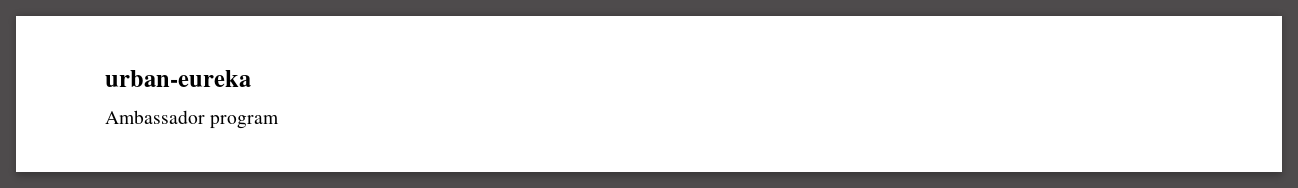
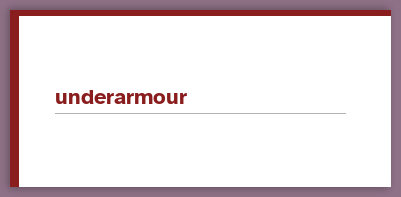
[105,70,251,87] [105,110,280,129] urban-eureka // Ambassador program -> [55,90,187,104] underarmour

